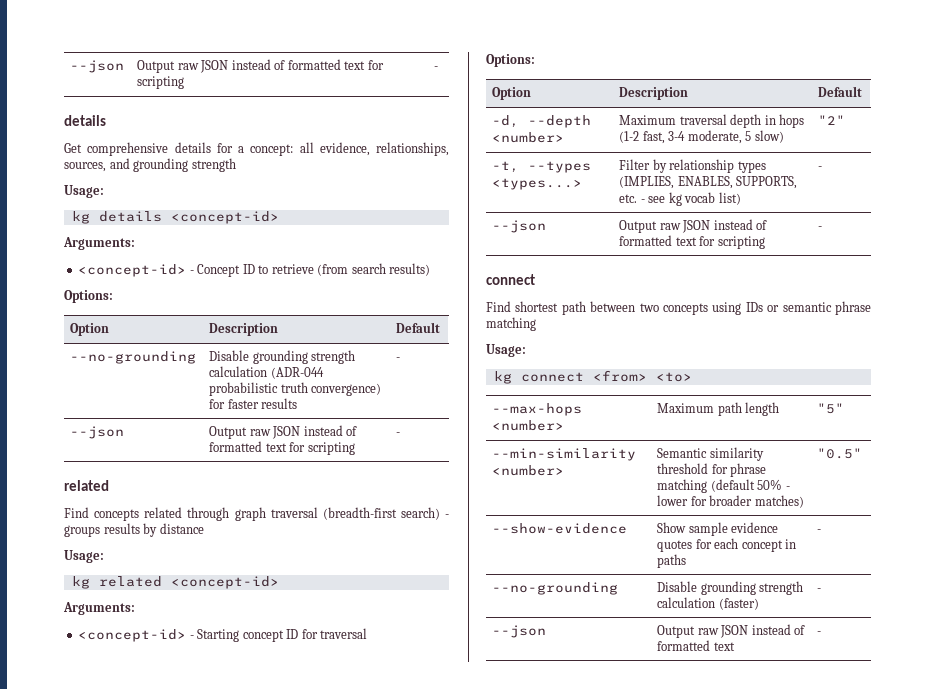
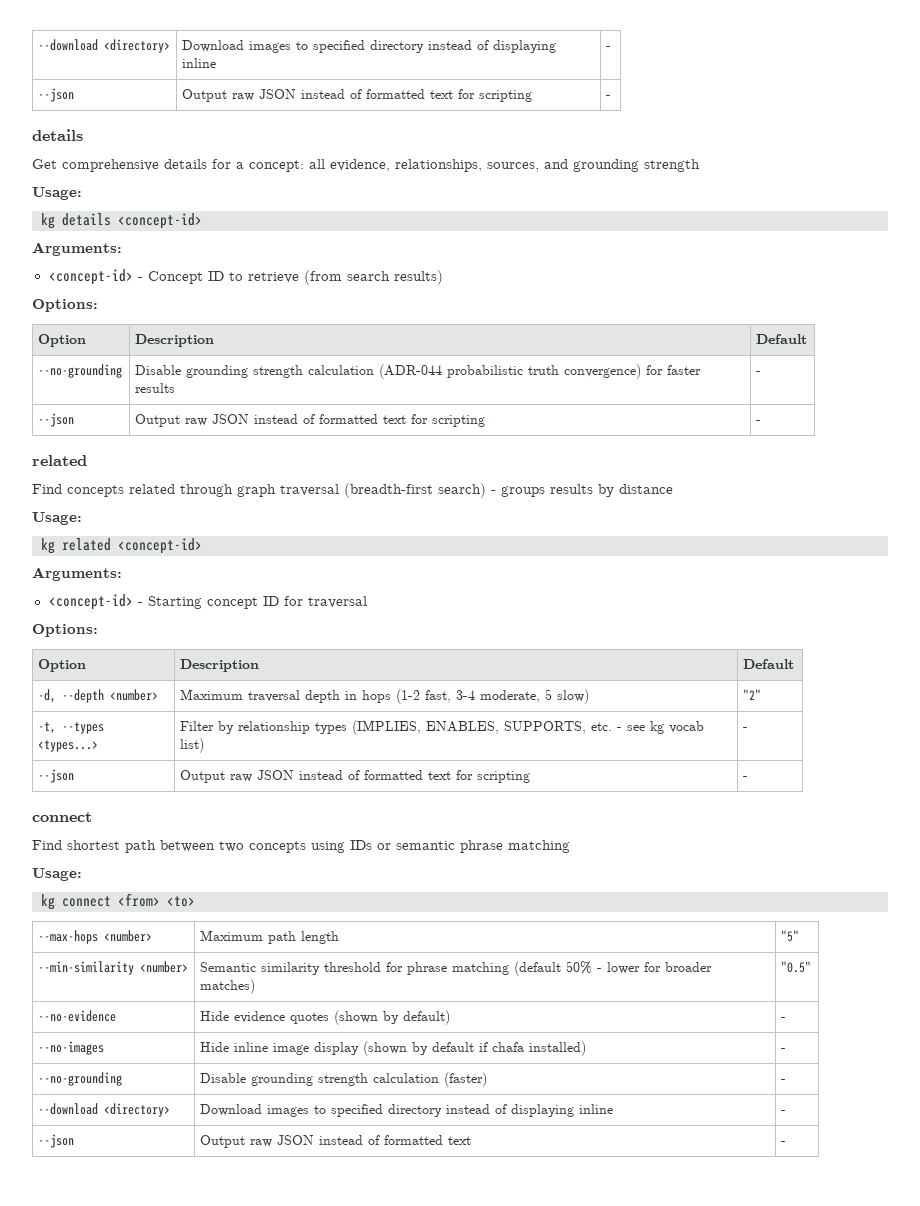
(70, 66) none -> [38,39,171,53] [182,40,557,53] [182,58,217,68] [606,46,612,50] --download <directory> | Download images to specified directory instead of displaying inline | - //
[492,523,628,534] [657,522,779,536] [657,538,797,552] [657,554,687,568] --show-evidence | Show sample evidence quotes for each concept in paths -> [38,1010,117,1022] [200,1010,451,1025] [781,1017,787,1021] [38,1041,105,1055] [200,1041,587,1056] --no-evidence | Hide evidence quotes (shown by default) | - // --no-images | Hide inline image display (shown by default if chafa installed)
(822, 590) none -> [38,1103,171,1117] [200,1104,614,1117] [781,1110,787,1114] // --download <directory> | Download images to specified directory instead of displaying inline | -

